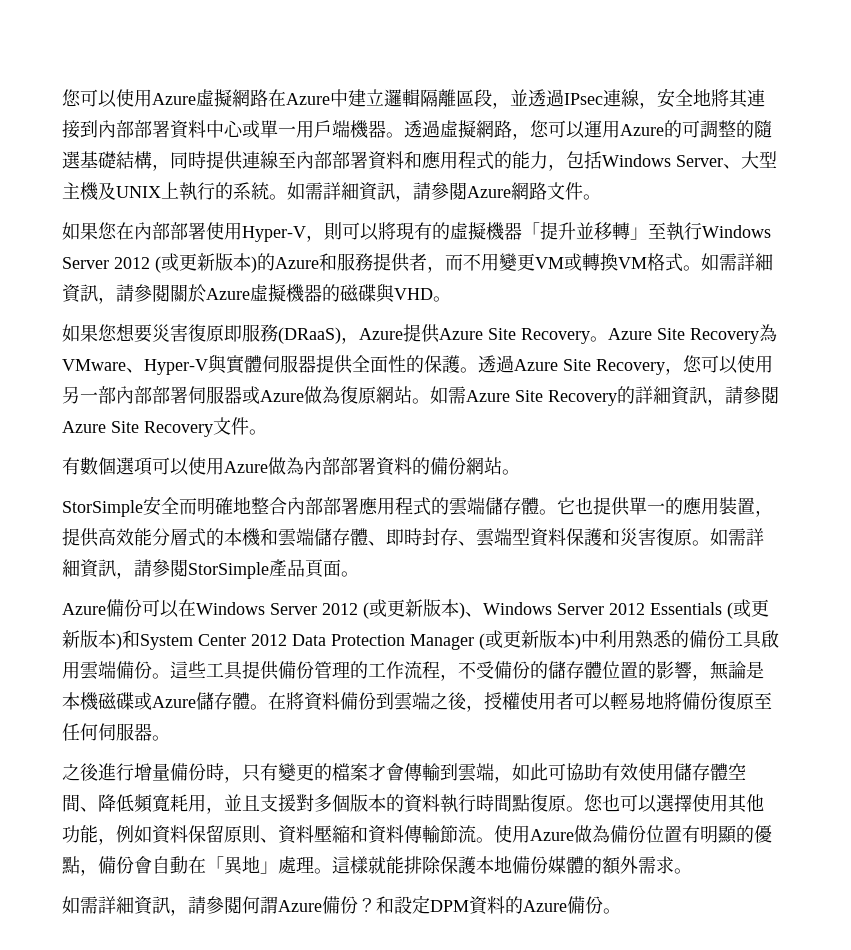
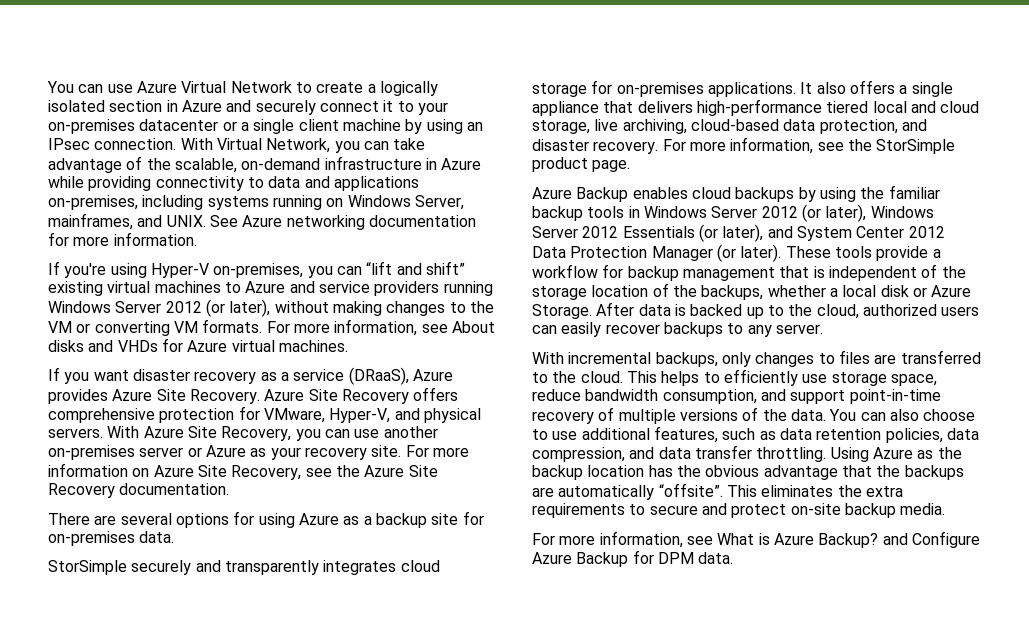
[62,88,765,109] [62,120,772,140] [62,151,777,171] [62,182,601,202] [62,222,771,242] [62,253,773,273] [62,283,451,304] [62,323,777,344] [62,354,773,375] [62,386,779,406] [62,417,267,437] [62,457,520,476] [62,496,773,517] [62,528,764,547] [62,559,359,579] [62,599,769,619] [62,630,140,650] 您可以使用Azure虛擬網路在Azure中建立邏輯隔離區段，並透過IPsec連線，安全地將其連接到內部部署資料中心或單一用戶端機器。透過虛擬網路，您可以運用Azure的可調整的隨選基礎結構，同時提供連線至內部部署資料和應用程式的能力，包括Windows Server、大型主機及UNIX上執行的系統。如需詳細資訊，請參閱Azure網路文件。 // 如果您在內部部署使用Hyper-V，則可以將現有的虛擬機器「提升並移轉」至執行Windows Server 2012 (或更新版本)的Azure和服務提供者，而不用變更VM或轉換VM格式。如需詳細資訊，請參閱關於Azure虛擬機器的磁碟與VHD。 // 如果您想要災害復原即服務(DRaaS)，Azure提供Azure Site Recovery。Azure Site Recovery為VMware、Hyper-V與實體伺服器提供全面性的保護。透過Azure Site Recovery，您可以使用另一部內部部署伺服器或Azure做為復原網站。如需Azure Site Recovery的詳細資訊，請參閱Azure Site Recovery文件。 // 有數個選項可以使用Azure做為內部部署資料的備份網站。 // StorSimple安全而明確地整合內部部署應用程式的雲端儲存體。它也提供單一的應用裝置，提供高效能分層式的本機和雲端儲存體、即時封存、雲端型資料保護和災害復原。如需詳細資訊，請參閱StorSimple產品頁面。 // Azure備份可以在Windows Server 2012 (或更新版本)、Windows Server 2012 Essentials (或更新版本)和 -> [47,81,438,96] [48,100,448,115] [48,119,483,134] [48,138,426,153] [48,156,482,173] [48,176,419,191] [48,195,464,210] [48,213,476,230] [48,232,197,246] [48,261,465,278] [48,281,493,296] [48,299,494,317] [48,319,495,336] [48,338,348,352] [48,367,453,385] [48,387,459,404] [48,406,481,423] [48,426,438,441] [48,445,469,460] [48,463,438,480] [48,483,230,498] [48,511,484,528] [48,531,175,546] [48,560,440,575] [532,80,953,97] [532,99,980,116] [532,119,927,134] [532,137,956,154] [532,157,631,172] [532,185,940,202] [532,204,934,222] [532,224,793,242] You can use Azure Virtual Network to create a logically isolated section in Azure and securely connect it to your on-premises datacenter or a single client machine by using an IPsec connection. With Virtual Network, you can take advantage of the scalable, on-demand infrastructure in Azure while providing connectivity to data and applications on-premises, including systems running on Windows Server, mainframes, and UNIX. See Azure networking documentation for more information. // If you're using Hyper-V on-premises, you can “lift and shift” existing virtual machines to Azure and service providers running Windows Server 2012 (or later), without making changes to the VM or converting VM formats. For more information, see About disks and VHDs for Azure virtual machines. // If you want disaster recovery as a service (DRaaS), Azure provides Azure Site Recovery. Azure Site Recovery offers comprehensive protection for VMware, Hyper-V, and physical servers. With Azure Site Recovery, you can use another on-premises server or Azure as your recovery site. For more information on Azure Site Recovery, see the Azure Site Recovery documentation. // There are several options for using Azure as a backup site for on-premises data. // StorSimple securely and transparently integrates cloud storage for on-premises applications. It also offers a single appliance that delivers high-performance tiered local and cloud storage, live archiving, cloud-based data protection, and disaster recovery. For more information, see the StorSimple product page. // Azure Backup enables cloud backups by using the familiar backup tools in Windows Server 2012 (or later), Windows Server 2012 Essentials (or later), and
[479,630,779,650] [62,661,764,681] [62,692,772,712] [62,723,170,741] [62,763,746,783] [62,794,764,814] [62,825,772,845] [62,856,692,876] [62,895,621,916] (或更新版本)中利用熟悉的備份工具啟用雲端備份。這些工具提供備份管理的工作流程，不受備份的儲存體位置的影響，無論是本機磁碟或Azure儲存體。在將資料備份到雲端之後，授權使用者可以輕易地將備份復原至任何伺服器。 // 之後進行增量備份時，只有變更的檔案才會傳輸到雲端，如此可協助有效使用儲存體空間、降低頻寬耗用，並且支援對多個版本的資料執行時間點復原。您也可以選擇使用其他功能，例如資料保留原則、資料壓縮和資料傳輸節流。使用Azure做為備份位置有明顯的優點，備份會自動在「異地」處理。這樣就能排除保護本地備份媒體的額外需求。 // 如需詳細資訊，請參閱何謂Azure備份？和設定DPM資料的Azure備份。 -> [716,244,941,262] [532,264,966,281] [532,283,972,300] [532,302,980,319] [532,322,823,337] [532,350,981,367] [532,369,937,386] [532,389,941,404] [532,407,976,424] [532,426,979,443] [532,445,962,462] [532,465,964,480] [532,483,903,500] [532,503,946,518] [532,531,980,548] [532,550,734,567] (or later). These tools provide a workflow for backup management that is independent of the storage location of the backups, whether a local disk or Azure Storage. After data is backed up to the cloud, authorized users can easily recover backups to any server. // With incremental backups, only changes to files are transferred to the cloud. This helps to efficiently use storage space, reduce bandwidth consumption, and support point-in-time recovery of multiple versions of the data. You can also choose to use additional features, such as data retention policies, data compression, and data transfer throttling. Using Azure as the backup location has the obvious advantage that the backups are automatically “offsite”. This eliminates the extra requirements to secure and protect on-site backup media. // For more information, see What is Azure Backup? and Configure Azure Backup for DPM data.

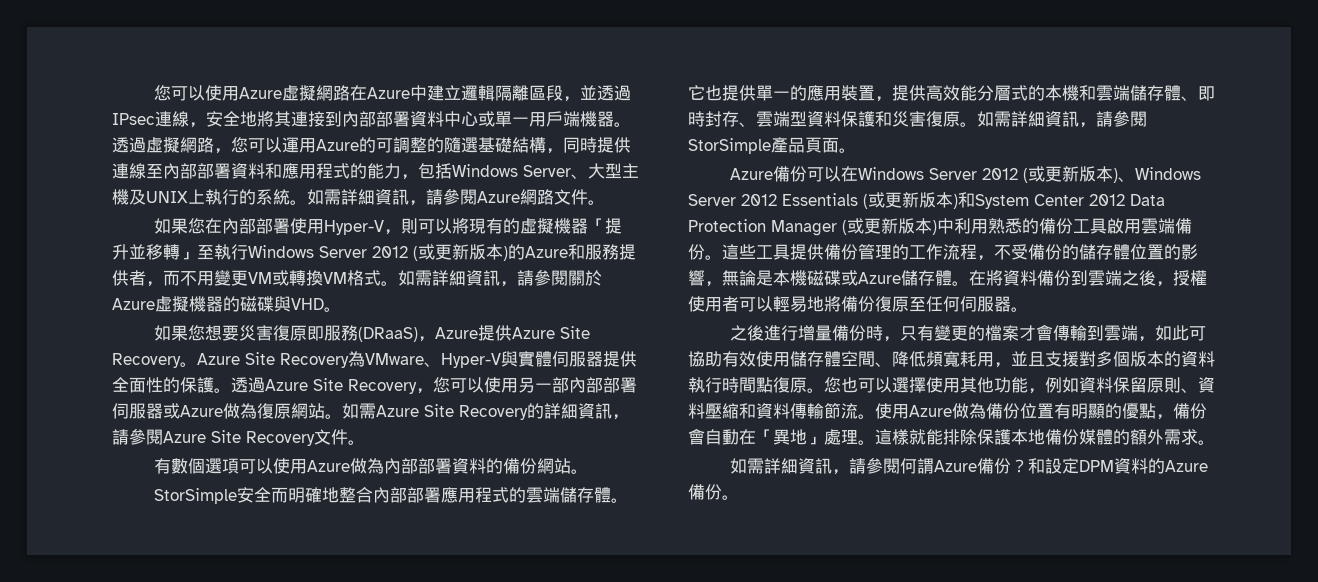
[47,81,438,96] [48,100,448,115] [48,119,483,134] [48,138,426,153] [48,156,482,173] [48,176,419,191] [48,195,464,210] [48,213,476,230] [48,232,197,246] [48,261,465,278] [48,281,493,296] [48,299,494,317] [48,319,495,336] [48,338,348,352] [48,367,453,385] [48,387,459,404] [48,406,481,423] [48,426,438,441] [48,445,469,460] [48,463,438,480] [48,483,230,498] [48,511,484,528] [48,531,175,546] [48,560,440,575] [532,80,953,97] [532,99,980,116] [532,119,927,134] [532,137,956,154] [532,157,631,172] [532,185,940,202] [532,204,934,222] [532,224,793,242] You can use Azure Virtual Network to create a logically isolated section in Azure and securely connect it to your on-premises datacenter or a single client machine by using an IPsec connection. With Virtual Network, you can take advantage of the scalable, on-demand infrastructure in Azure while providing connectivity to data and applications on-premises, including systems running on Windows Server, mainframes, and UNIX. See Azure networking documentation for more information. // If you're using Hyper-V on-premises, you can “lift and shift” existing virtual machines to Azure and service providers running Windows Server 2012 (or later), without making changes to the VM or converting VM formats. For more information, see About disks and VHDs for Azure virtual machines. // If you want disaster recovery as a service (DRaaS), Azure provides Azure Site Recovery. Azure Site Recovery offers comprehensive protection for VMware, Hyper-V, and physical servers. With Azure Site Recovery, you can use another on-premises server or Azure as your recovery site. For more information on Azure Site Recovery, see the Azure Site Recovery documentation. // There are several options for using Azure as a backup site for on-premises data. // StorSimple securely and transparently integrates cloud storage for on-premises applications. It also offers a single appliance that delivers high-performance tiered local and cloud storage, live archiving, cloud-based data protection, and disaster recovery. For more information, see the StorSimple product page. // Azure Backup enables cloud backups by using the familiar backup tools in Windows Server 2012 (or later), Windows Server 2012 Essentials (or later), and -> [154,85,632,102] [112,111,631,128] [112,137,631,154] [112,163,639,180] [112,188,605,206] [154,218,623,235] [112,244,636,261] [112,269,602,287] [112,296,341,312] [154,325,591,342] [112,351,637,368] [112,377,637,394] [112,403,629,420] [112,428,365,446] [154,458,589,474] [154,487,629,504] [688,85,1215,102] [688,110,1147,128] [688,137,856,154] [730,166,1202,183] [688,192,975,209] 您可以使用Azure虛擬網路在Azure中建立邏輯隔離區段，並透過IPsec連線，安全地將其連接到內部部署資料中心或單一用戶端機器。透過虛擬網路，您可以運用Azure的可調整的隨選基礎結構，同時提供連線至內部部署資料和應用程式的能力，包括Windows Server、大型主機及UNIX上執行的系統。如需詳細資訊，請參閱Azure網路文件。 // 如果您在內部部署使用Hyper-V，則可以將現有的虛擬機器「提升並移轉」至執行Windows Server 2012 (或更新版本)的Azure和服務提供者，而不用變更VM或轉換VM格式。如需詳細資訊，請參閱關於Azure虛擬機器的磁碟與VHD。 // 如果您想要災害復原即服務(DRaaS)，Azure提供Azure Site Recovery。Azure Site Recovery為VMware、Hyper-V與實體伺服器提供全面性的保護。透過Azure Site Recovery，您可以使用另一部內部部署伺服器或Azure做為復原網站。如需Azure Site Recovery的詳細資訊，請參閱Azure Site Recovery文件。 // 有數個選項可以使用Azure做為內部部署資料的備份網站。 // StorSimple安全而明確地整合內部部署應用程式的雲端儲存體。它也提供單一的應用裝置，提供高效能分層式的本機和雲端儲存體、即時封存、雲端型資料保護和災害復原。如需詳細資訊，請參閱StorSimple產品頁面。 // Azure備份可以在Windows Server 2012 (或更新版本)、Windows Server 2012 Essentials (或更新版本)和
[716,244,941,262] [532,264,966,281] [532,283,972,300] [532,302,980,319] [532,322,823,337] [532,350,981,367] [532,369,937,386] [532,389,941,404] [532,407,976,424] [532,426,979,443] [532,445,962,462] [532,465,964,480] [532,483,903,500] [532,503,946,518] [532,531,980,548] [532,550,734,567] (or later). These tools provide a workflow for backup management that is independent of the storage location of the backups, whether a local disk or Azure Storage. After data is backed up to the cloud, authorized users can easily recover backups to any server. // With incremental backups, only changes to files are transferred to the cloud. This helps to efficiently use storage space, reduce bandwidth consumption, and support point-in-time recovery of multiple versions of the data. You can also choose to use additional features, such as data retention policies, data compression, and data transfer throttling. Using Azure as the backup location has the obvious advantage that the backups are automatically “offsite”. This eliminates the extra requirements to secure and protect on-site backup media. // For more information, see What is Azure Backup? and Configure Azure Backup for DPM data. -> [842,218,1192,235] [688,243,1198,261] [688,270,1207,287] [688,296,1028,312] [730,324,1207,342] [688,351,1215,368] [688,377,1215,394] [688,403,1207,420] [688,428,1215,445] [730,457,1209,475] [688,484,739,500] (或更新版本)中利用熟悉的備份工具啟用雲端備份。這些工具提供備份管理的工作流程，不受備份的儲存體位置的影響，無論是本機磁碟或Azure儲存體。在將資料備份到雲端之後，授權使用者可以輕易地將備份復原至任何伺服器。 // 之後進行增量備份時，只有變更的檔案才會傳輸到雲端，如此可協助有效使用儲存體空間、降低頻寬耗用，並且支援對多個版本的資料執行時間點復原。您也可以選擇使用其他功能，例如資料保留原則、資料壓縮和資料傳輸節流。使用Azure做為備份位置有明顯的優點，備份會自動在「異地」處理。這樣就能排除保護本地備份媒體的額外需求。 // 如需詳細資訊，請參閱何謂Azure備份？和設定DPM資料的Azure備份。

